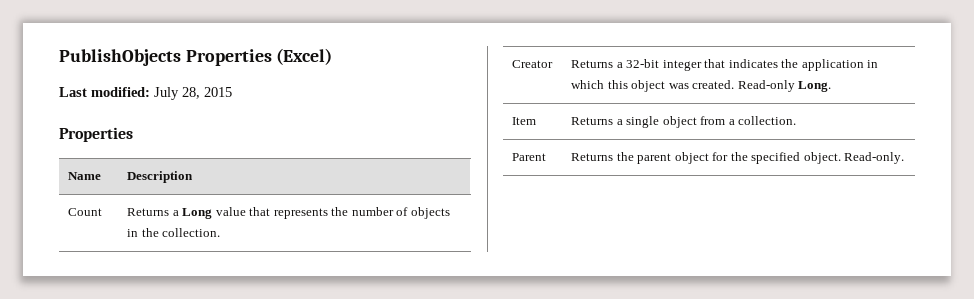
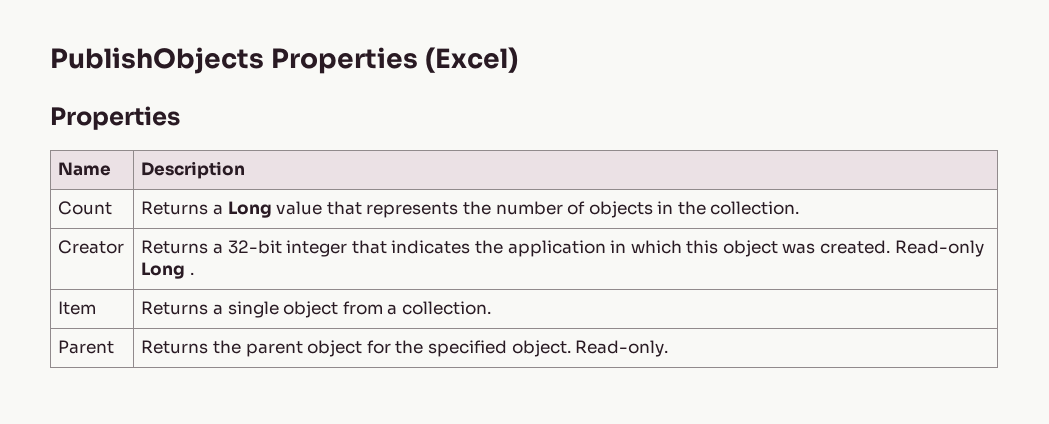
[59,87,232,100] // Last modified: July 28, 2015 -> (519, 60) none
[798,81,832,92] Long. -> [141,262,194,279] Long .

